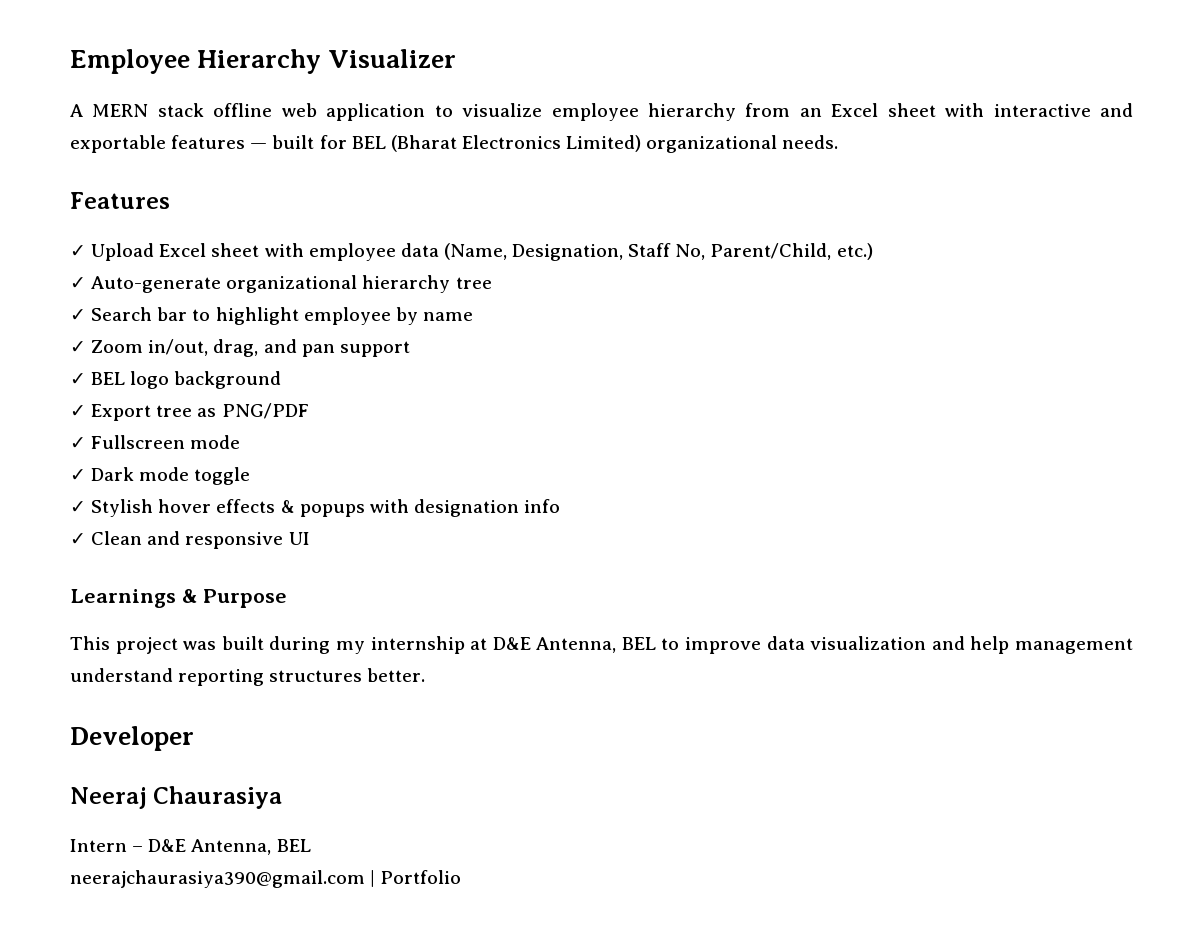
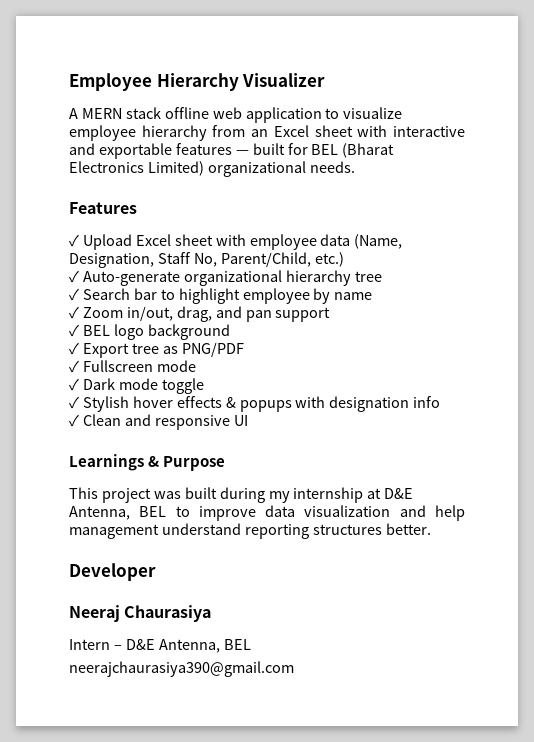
[370,870,462,887] | Portfolio -> (294, 669) none

